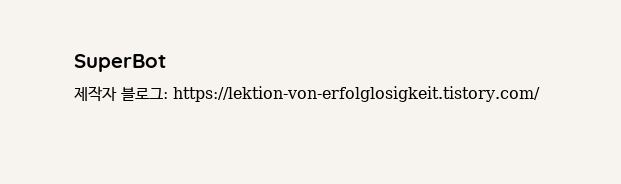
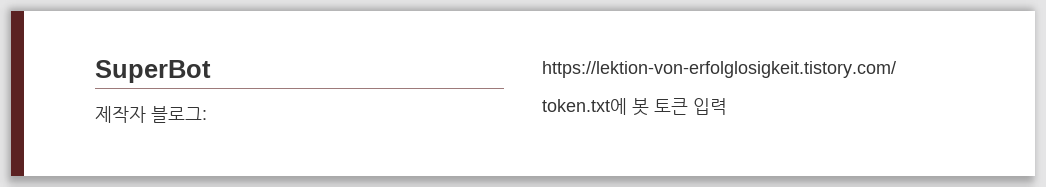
(540, 94) none -> [542,98,727,116] // token.txt에 봇 토큰 입력

